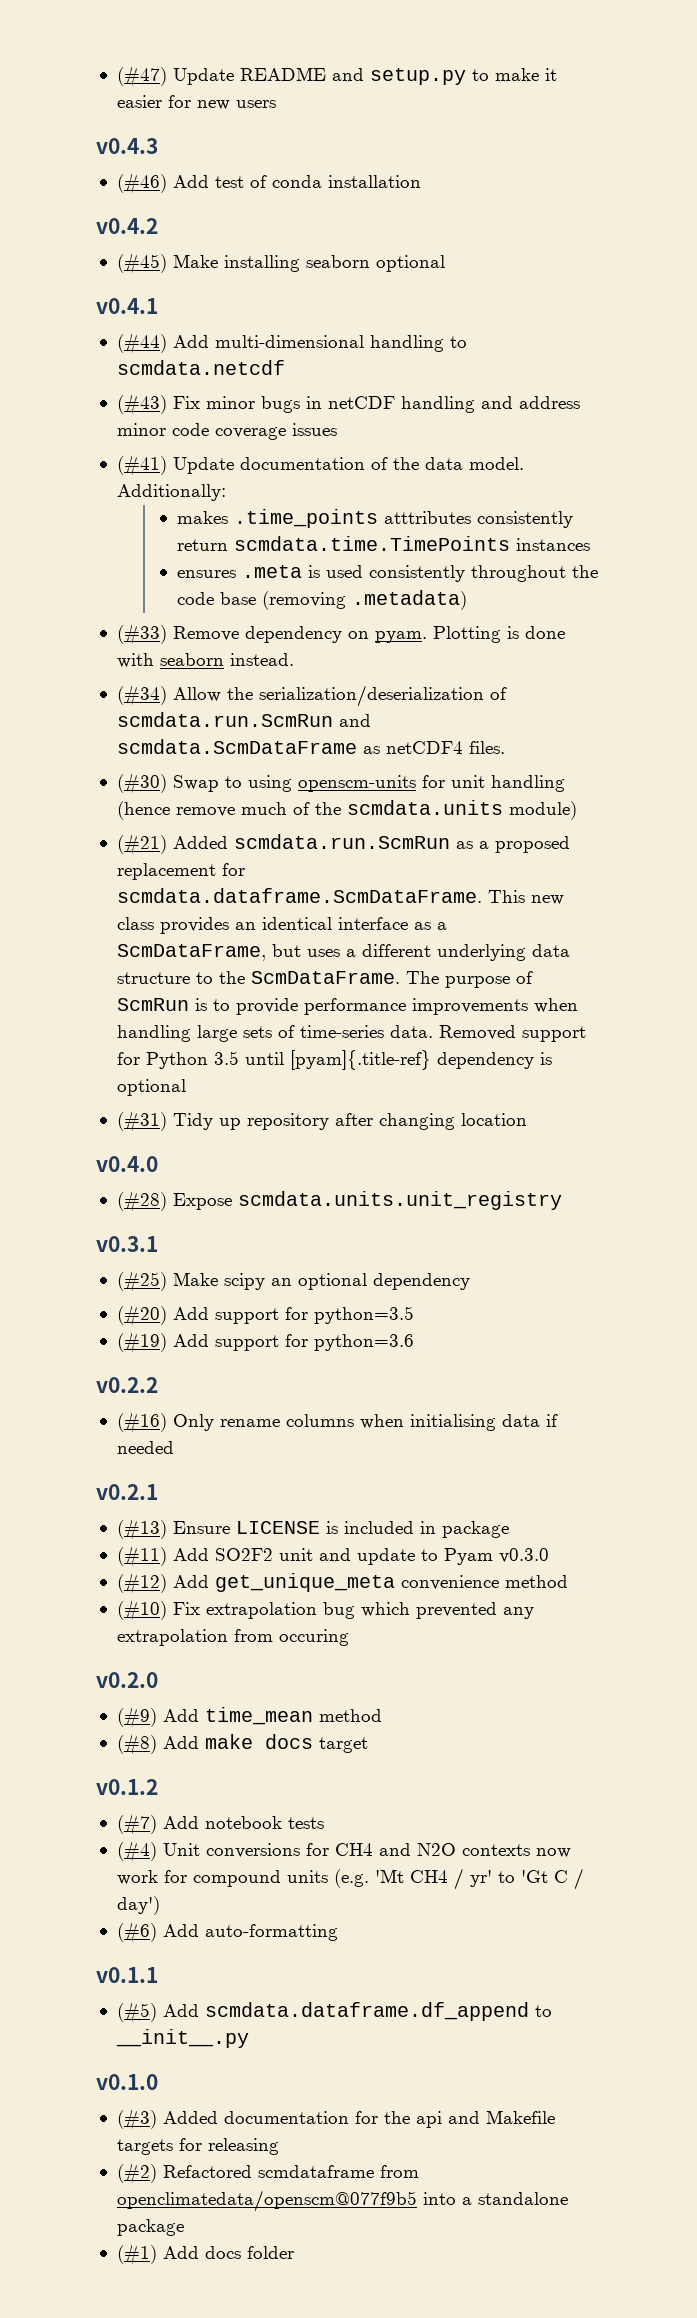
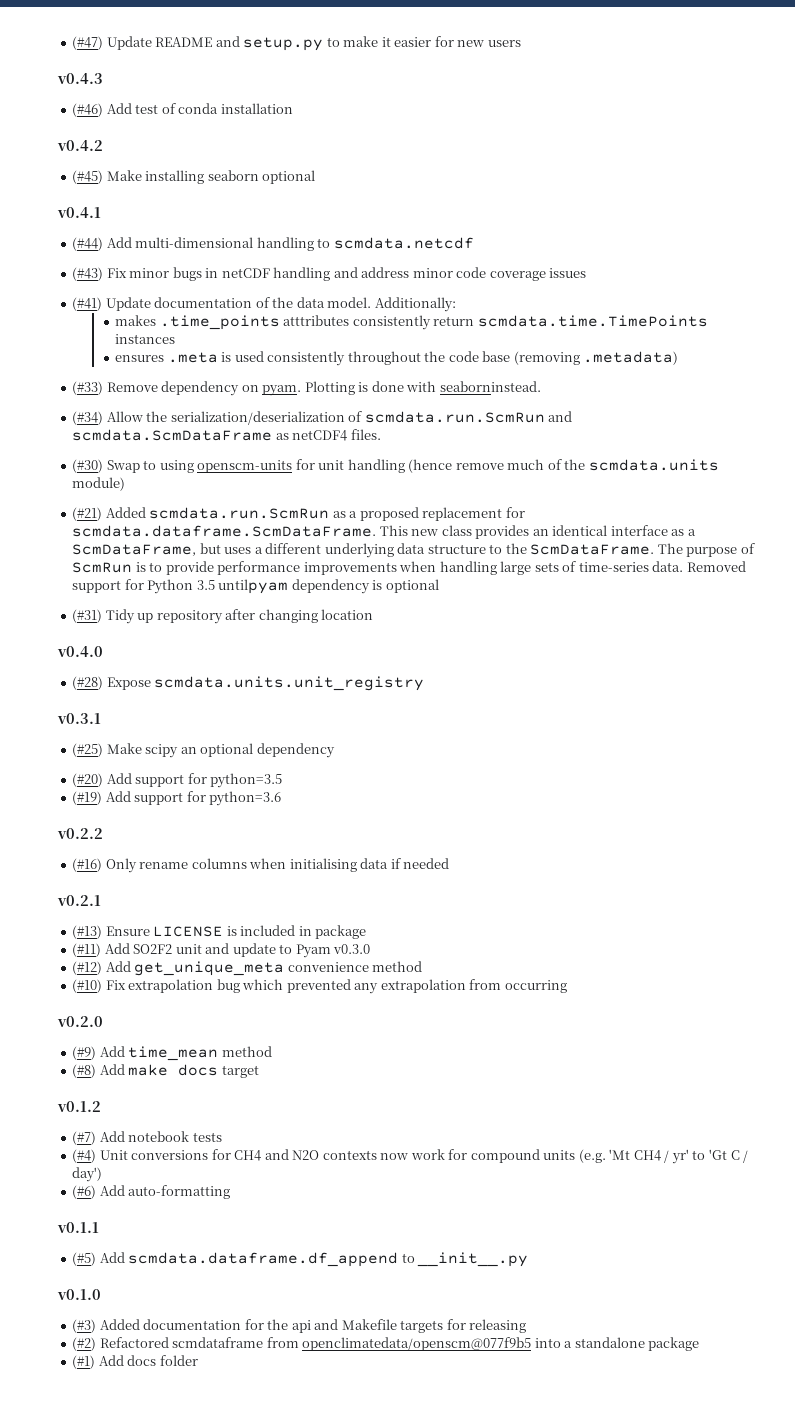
[159,653,294,666] seaborn instead. -> [439,381,541,392] seaborninstead.
[244,1050,431,1070] until [pyam]{.title-ref} -> [218,579,289,594] untilpyam
[278,1629,349,1646] occuring -> [504,980,567,993] occurring

